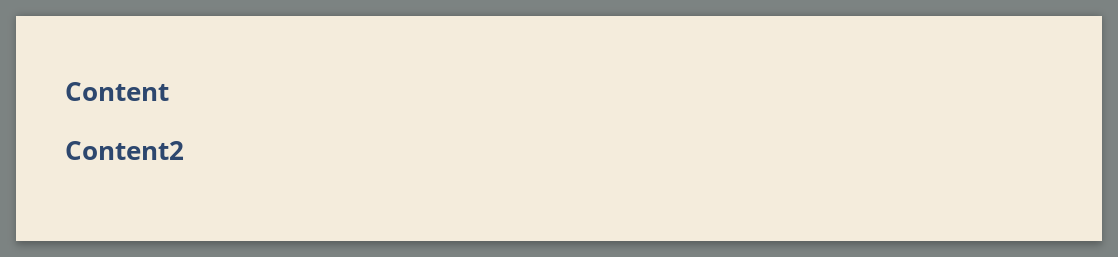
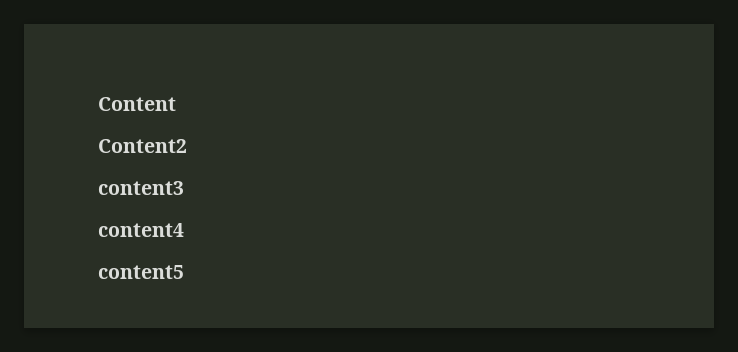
(184, 150) none -> [98,181,184,195] [98,223,184,237] [98,265,184,279] // content3 // content4 // content5

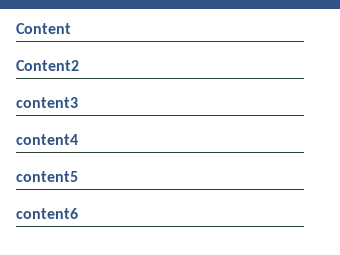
(184, 272) none -> [16,208,78,219] // content6

